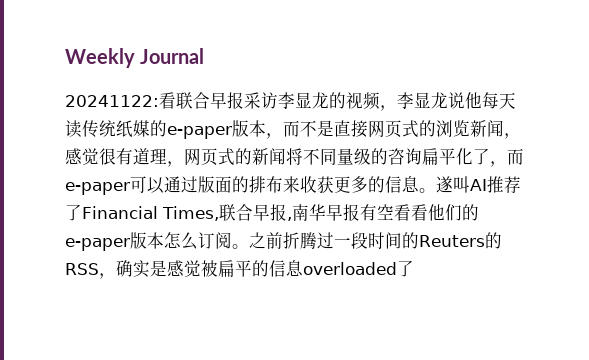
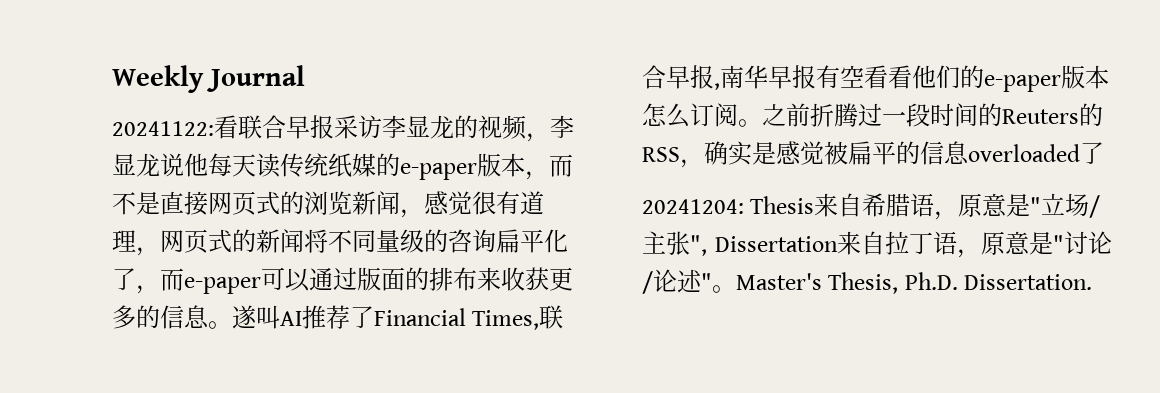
(414, 268) none -> [642,193,1101,220] [642,231,1112,258] [642,269,1093,294] // 20241204: Thesis来自希腊语，原意是"立场/主张", Dissertation来自拉丁语，原意是"讨论/论述"。Master's Thesis, Ph.D. Dissertation.

